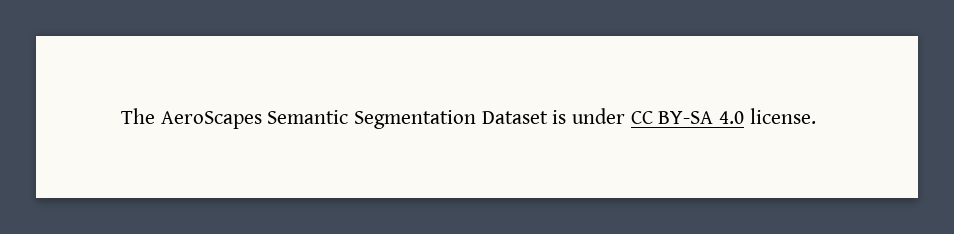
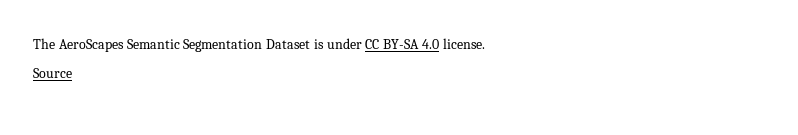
(816, 116) none -> [33,68,72,78] // Source

